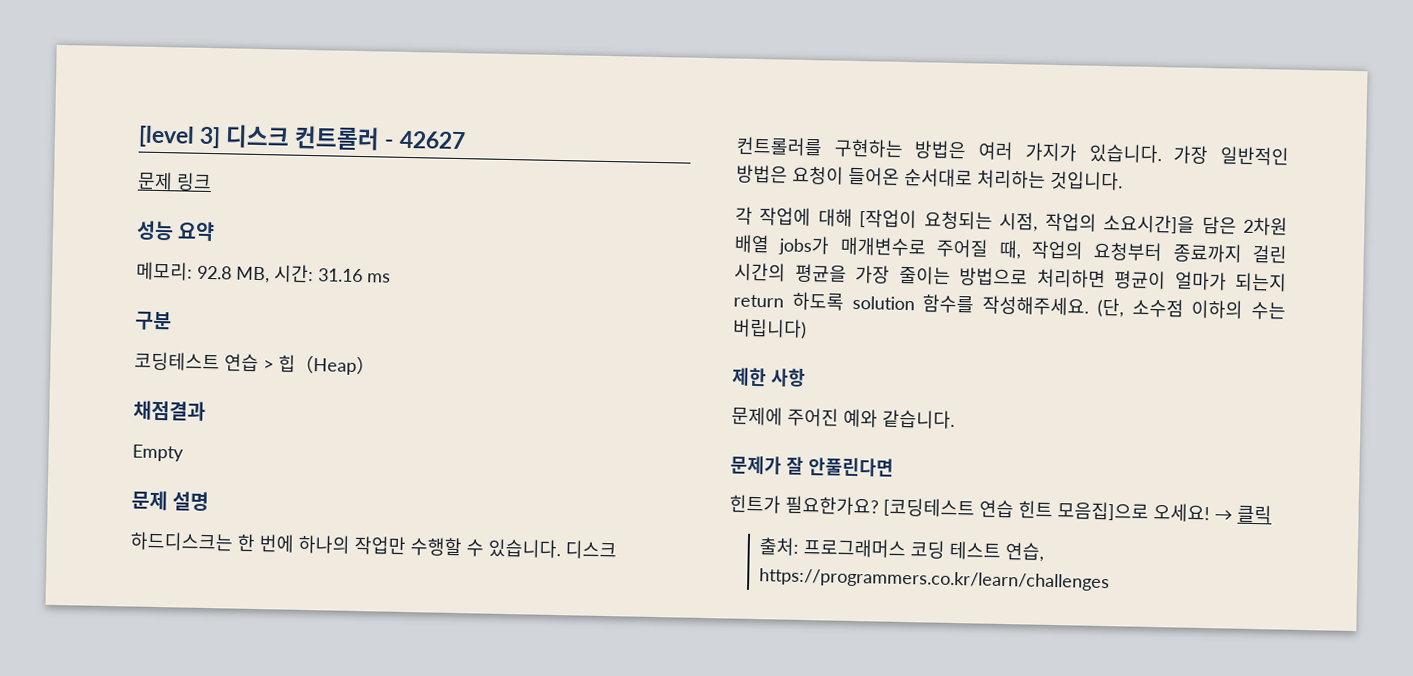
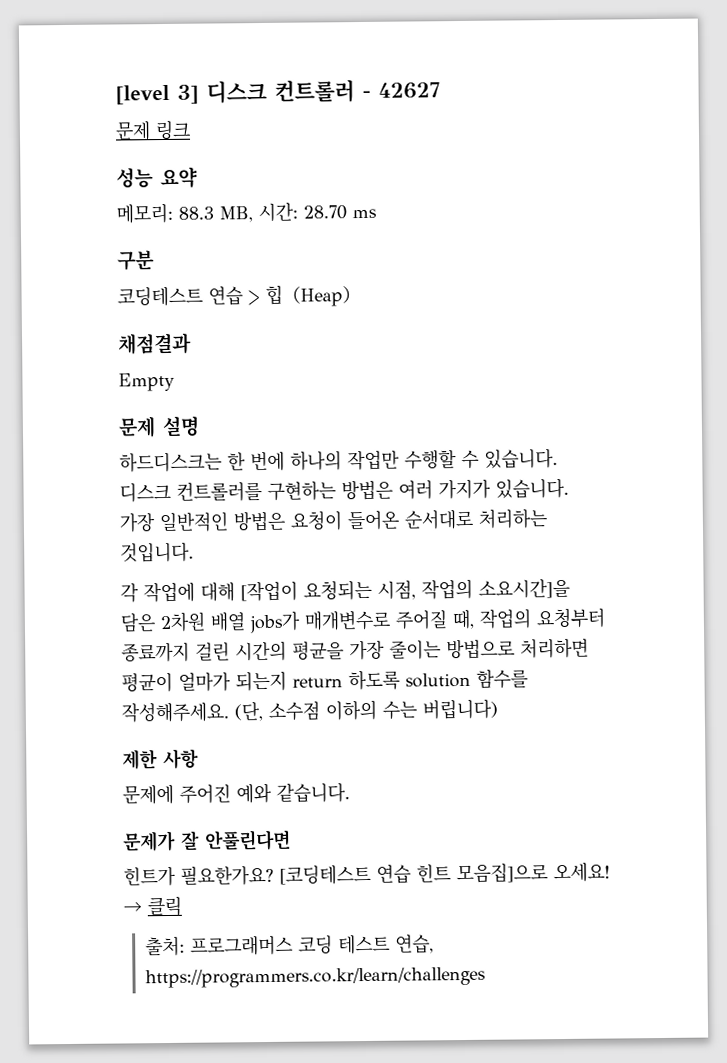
[197,265,232,280] 92.8 -> [178,206,214,220] 88.3
[318,268,363,283] 31.16 -> [303,205,347,220] 28.70

